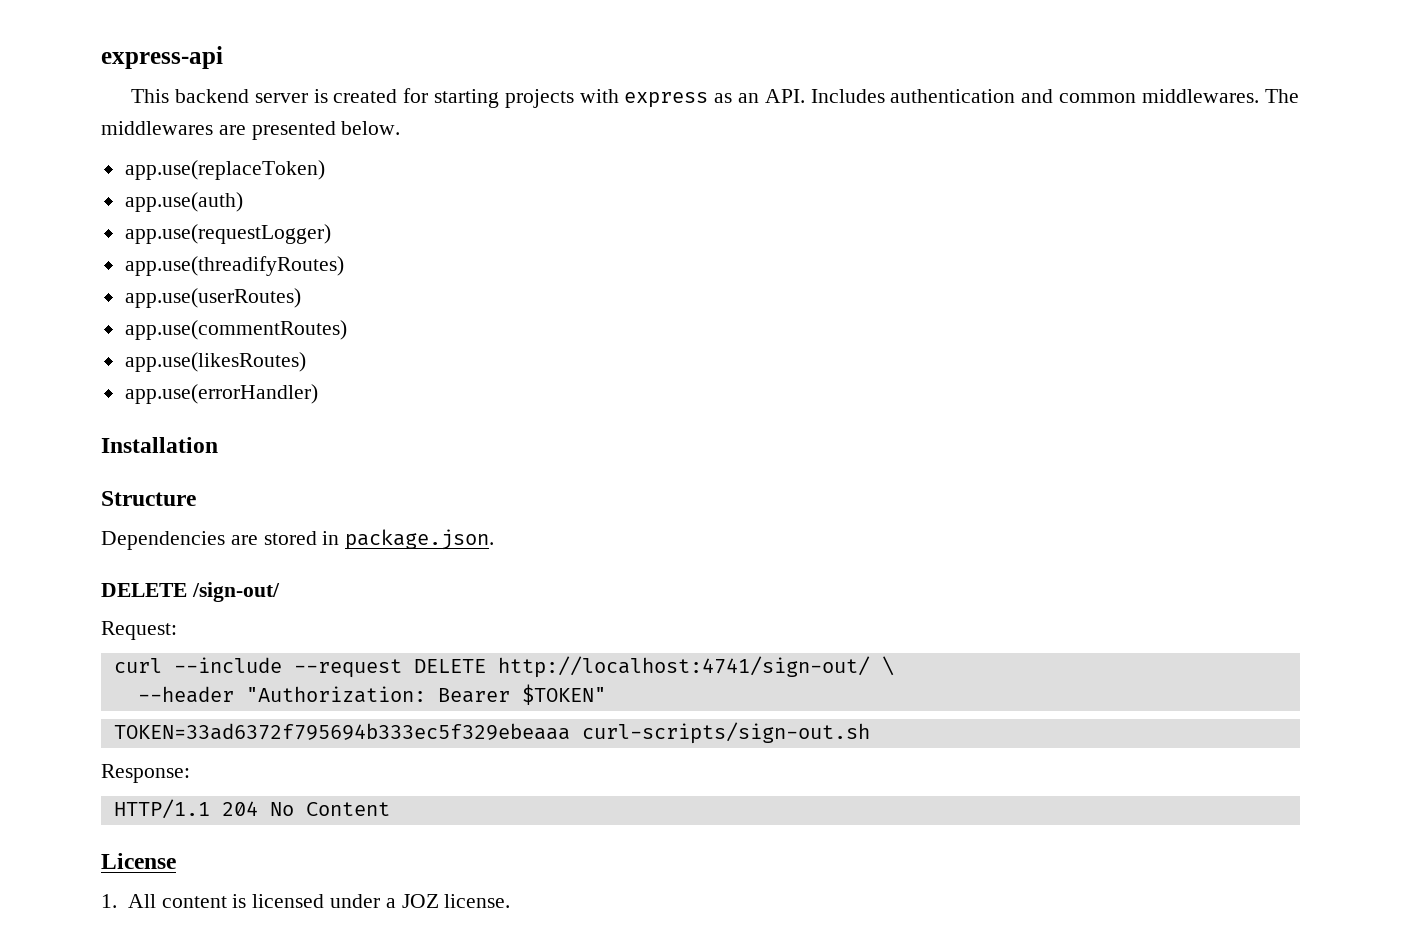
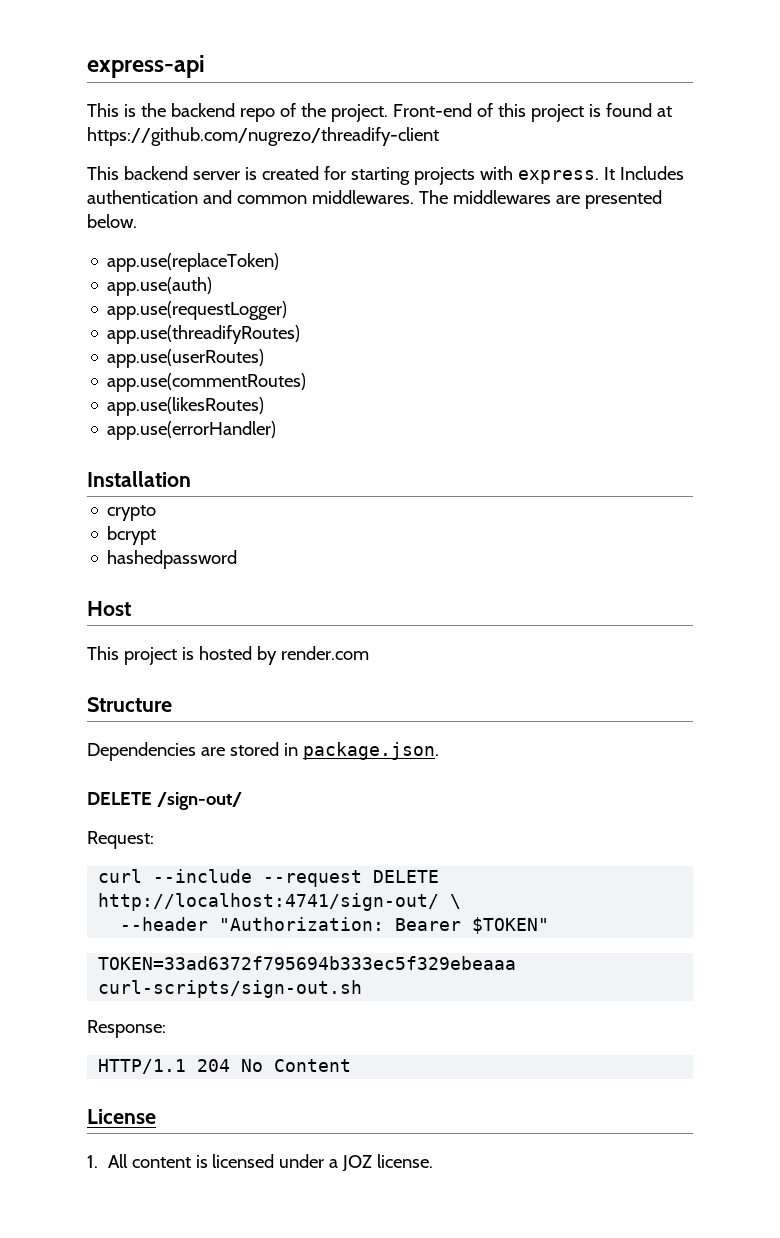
(223, 57) none -> [87,103,672,122] [87,127,439,146] // This is the backend repo of the project. Front-end of this project is found at https://github.com/nugrezo/threadify-client
[624,89,805,108] express as an API. -> [517,167,615,184] express. It
(218, 445) none -> [107,505,157,521] [107,526,157,545] [107,550,238,569] [87,601,131,616] [87,646,369,665] // crypto // bcrypt // hashedpassword // Host // This project is hosted by render.com

